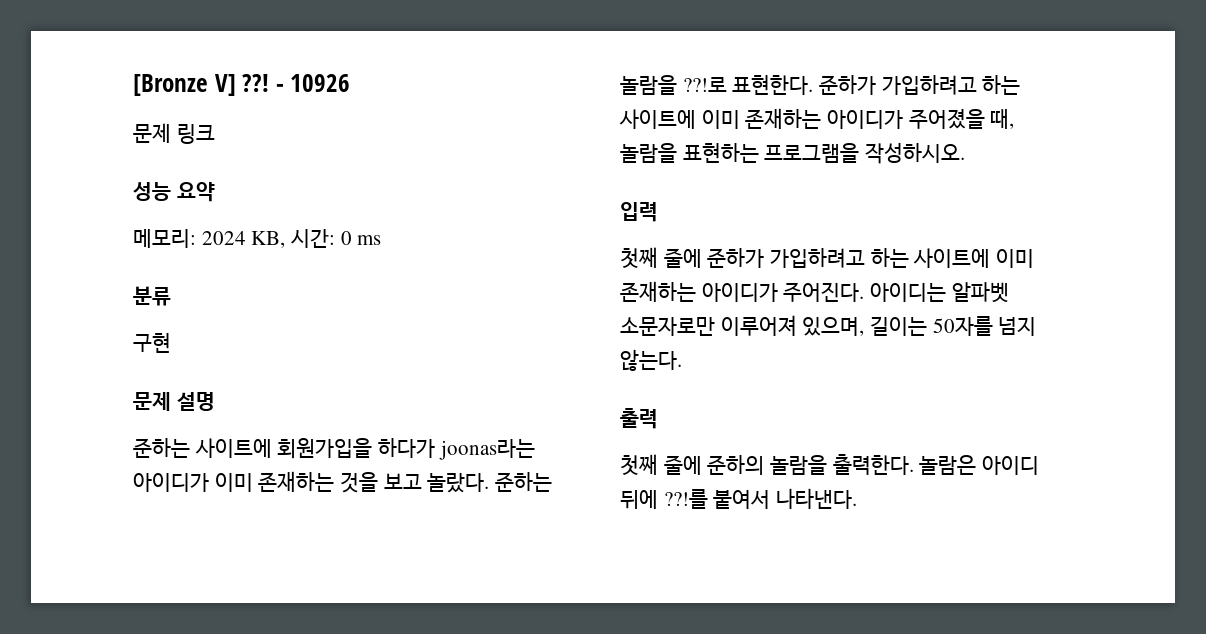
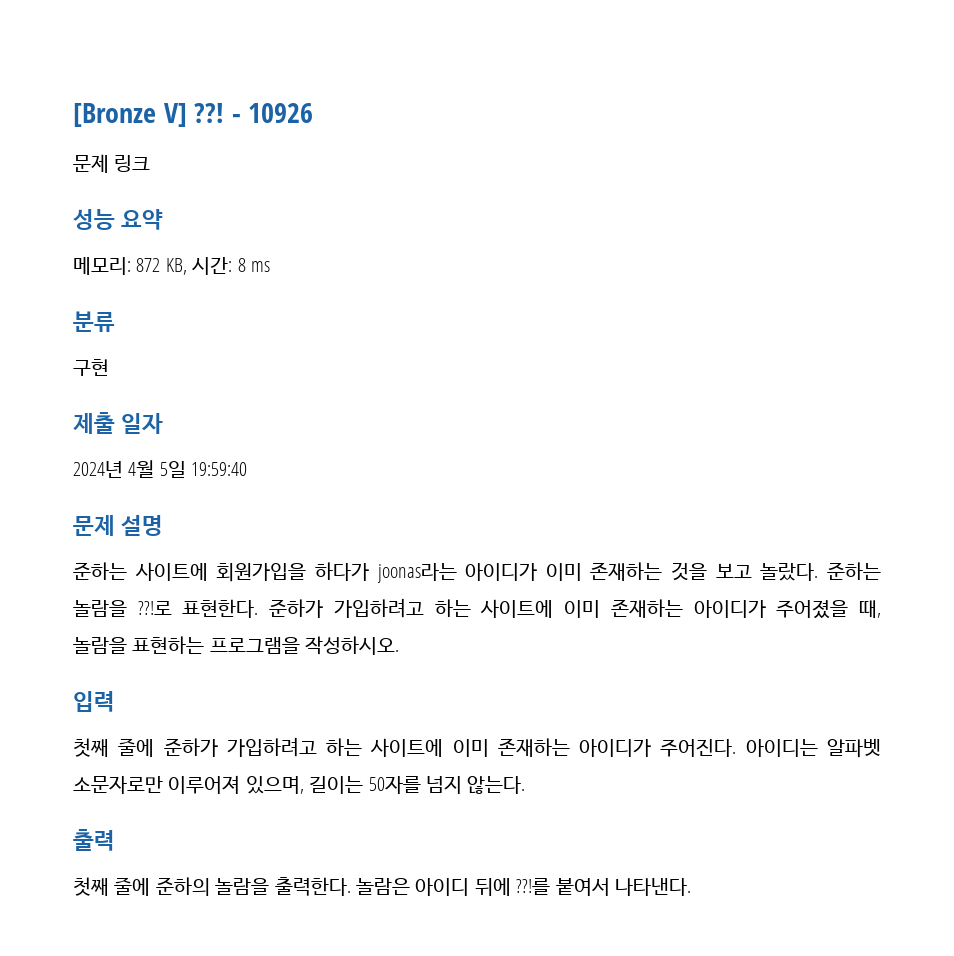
[201,231,246,245] 2024 -> [136,258,161,272] 872
[340,231,352,245] 0 -> [237,258,246,272] 8
(171, 343) none -> [73,412,164,434] [73,460,248,478] // 제출 일자 // 2024년 4월 5일 19:59:40

